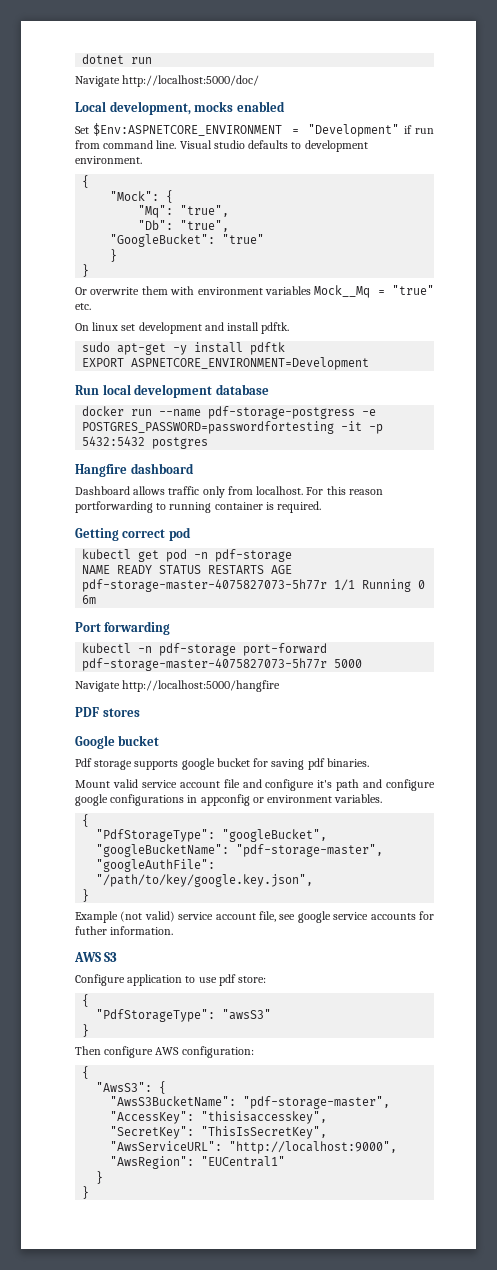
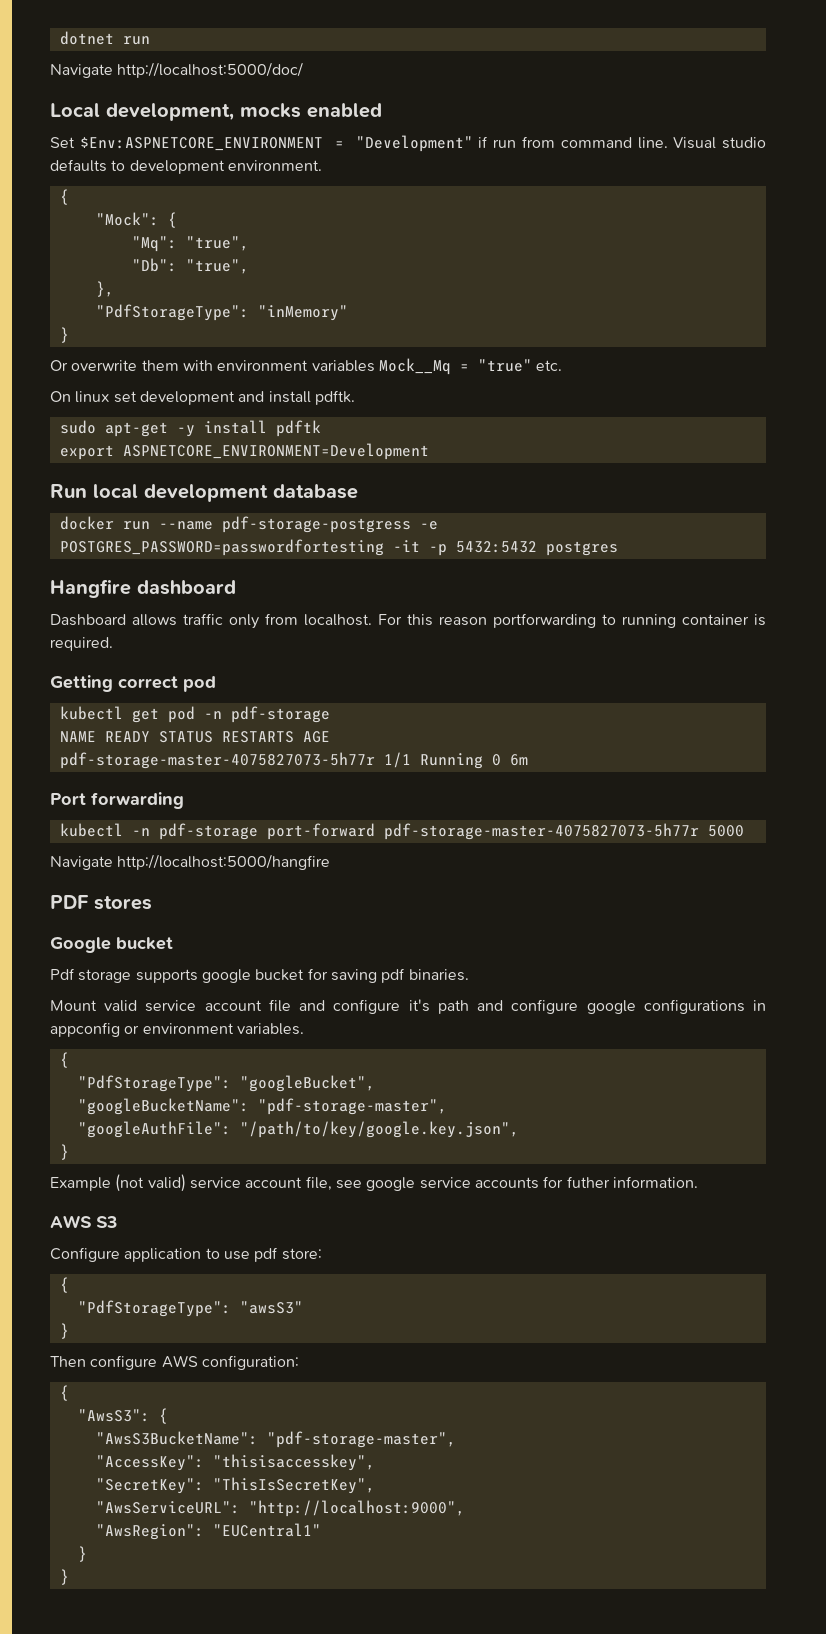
[110,234,265,247] [110,249,118,262] "GoogleBucket": "true" // } -> [95,281,114,297] [95,304,348,321] }, // "PdfStorageType": "inMemory"
[82,358,125,367] EXPORT -> [59,445,114,460] export

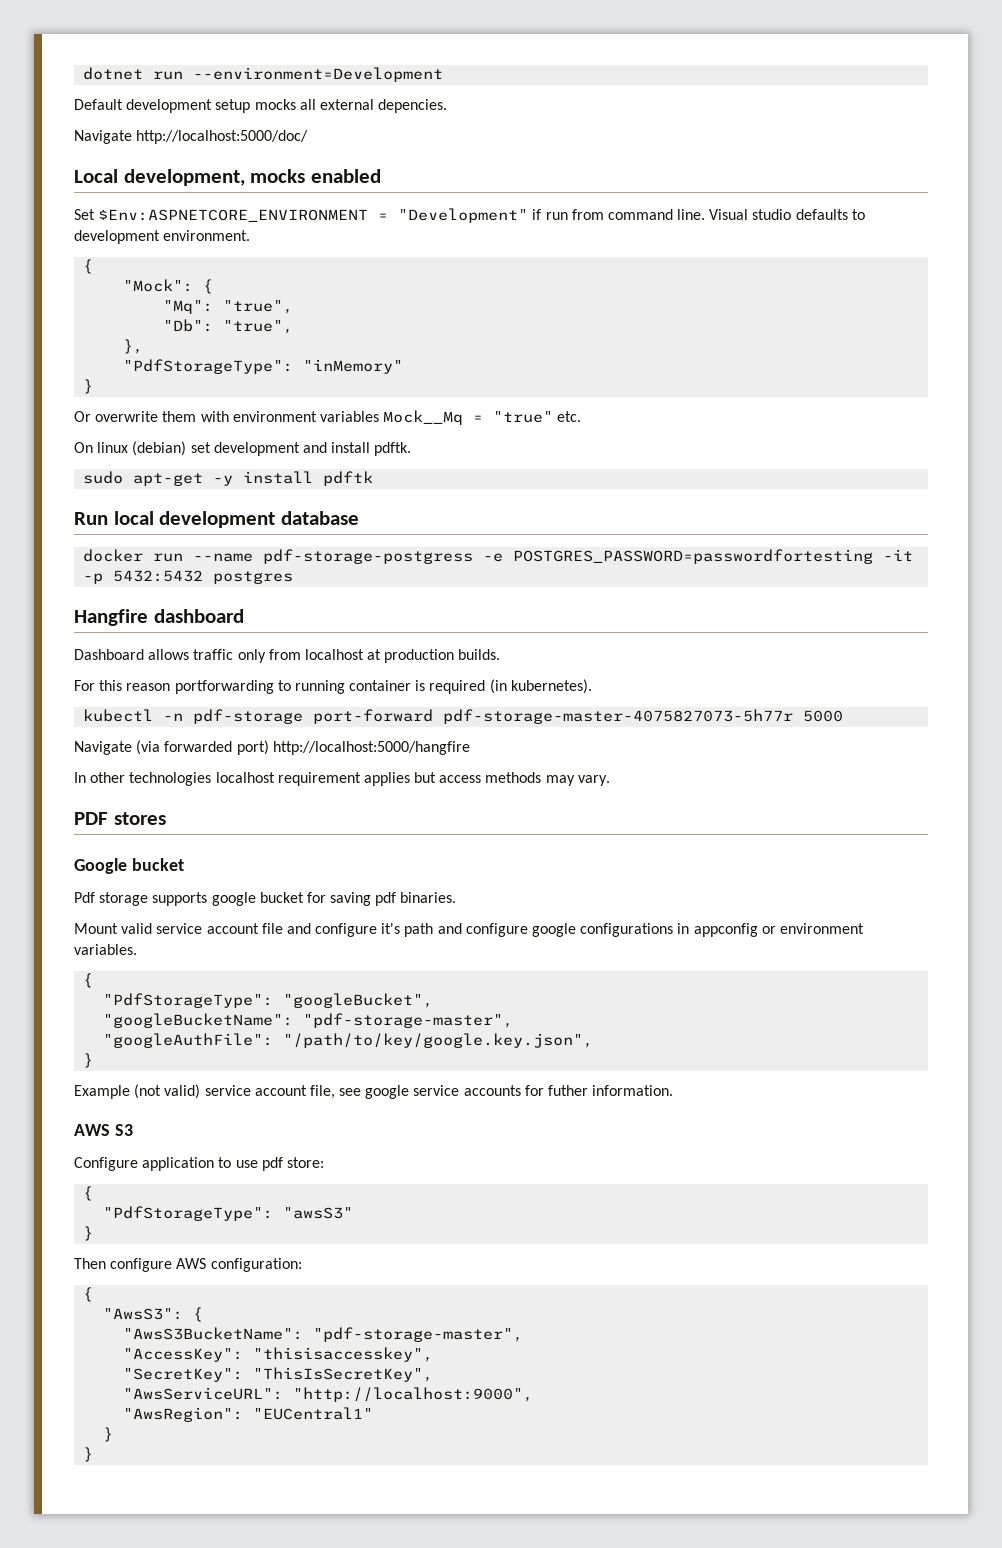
(150, 40) none -> [193,67,444,82] [74,99,448,113] --environment=Development // Default development setup mocks all external depencies.
(110, 397) none -> [132,441,187,456] (debian)
[59,443,429,460] // export ASPNETCORE_ENVIRONMENT=Development -> (374, 478) none
[304,614,372,626] localhost. -> [304,649,501,663] localhost at production builds. //
[50,637,113,651] [50,675,216,692] [59,706,330,723] [59,731,330,743] [59,752,528,769] [50,792,184,809] required. // Getting correct pod // kubectl get pod -n pdf-storage // NAME READY STATUS RESTARTS AGE // pdf-storage-master-4075827073-5h77r 1/1 Running 0 6m // Port forwarding -> [429,679,592,694] required (in kubernetes).
[117,854,331,870] http://localhost:5000/hangfire -> [136,740,470,755] [74,772,610,786] (via forwarded port) http://localhost:5000/hangfire // In other technologies localhost requirement applies but access methods may vary.

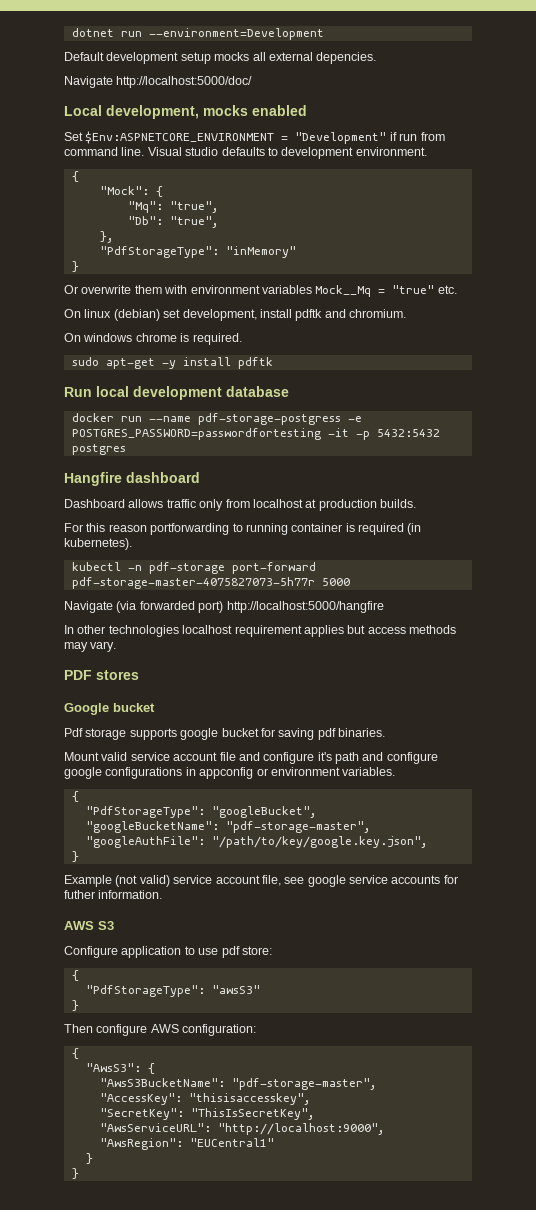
[213,442,412,456] development and install pdftk. -> [182,309,406,321] [64,333,242,345] development, install pdftk and chromium. // On windows chrome is required.

